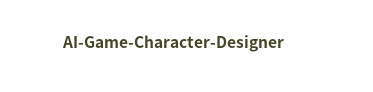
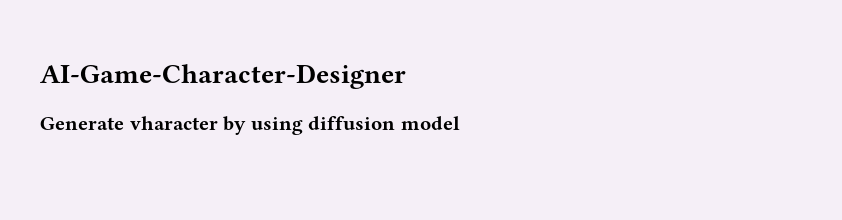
(284, 43) none -> [40,116,460,135] // Generate vharacter by using diffusion model

